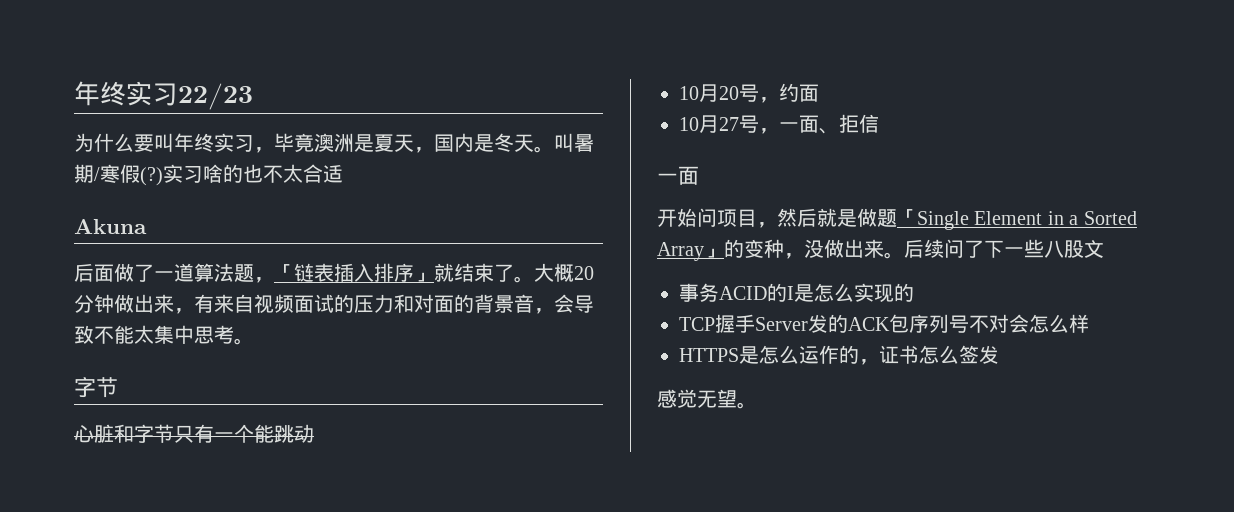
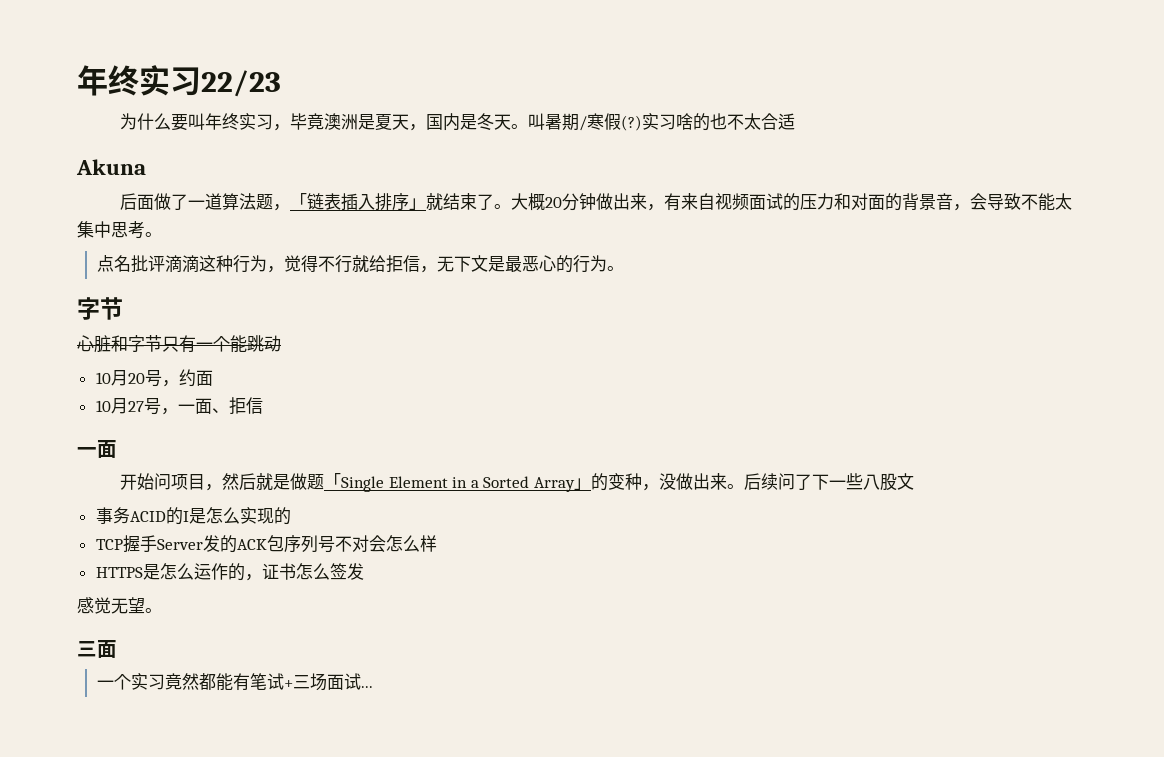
(254, 341) none -> [96,255,624,273] // 点名批评滴滴这种行为，觉得不行就给拒信，无下文是最恶心的行为。
(757, 405) none -> [77,640,117,658] [96,673,373,691] // 三面 // 一个实习竟然都能有笔试+三场面试...

